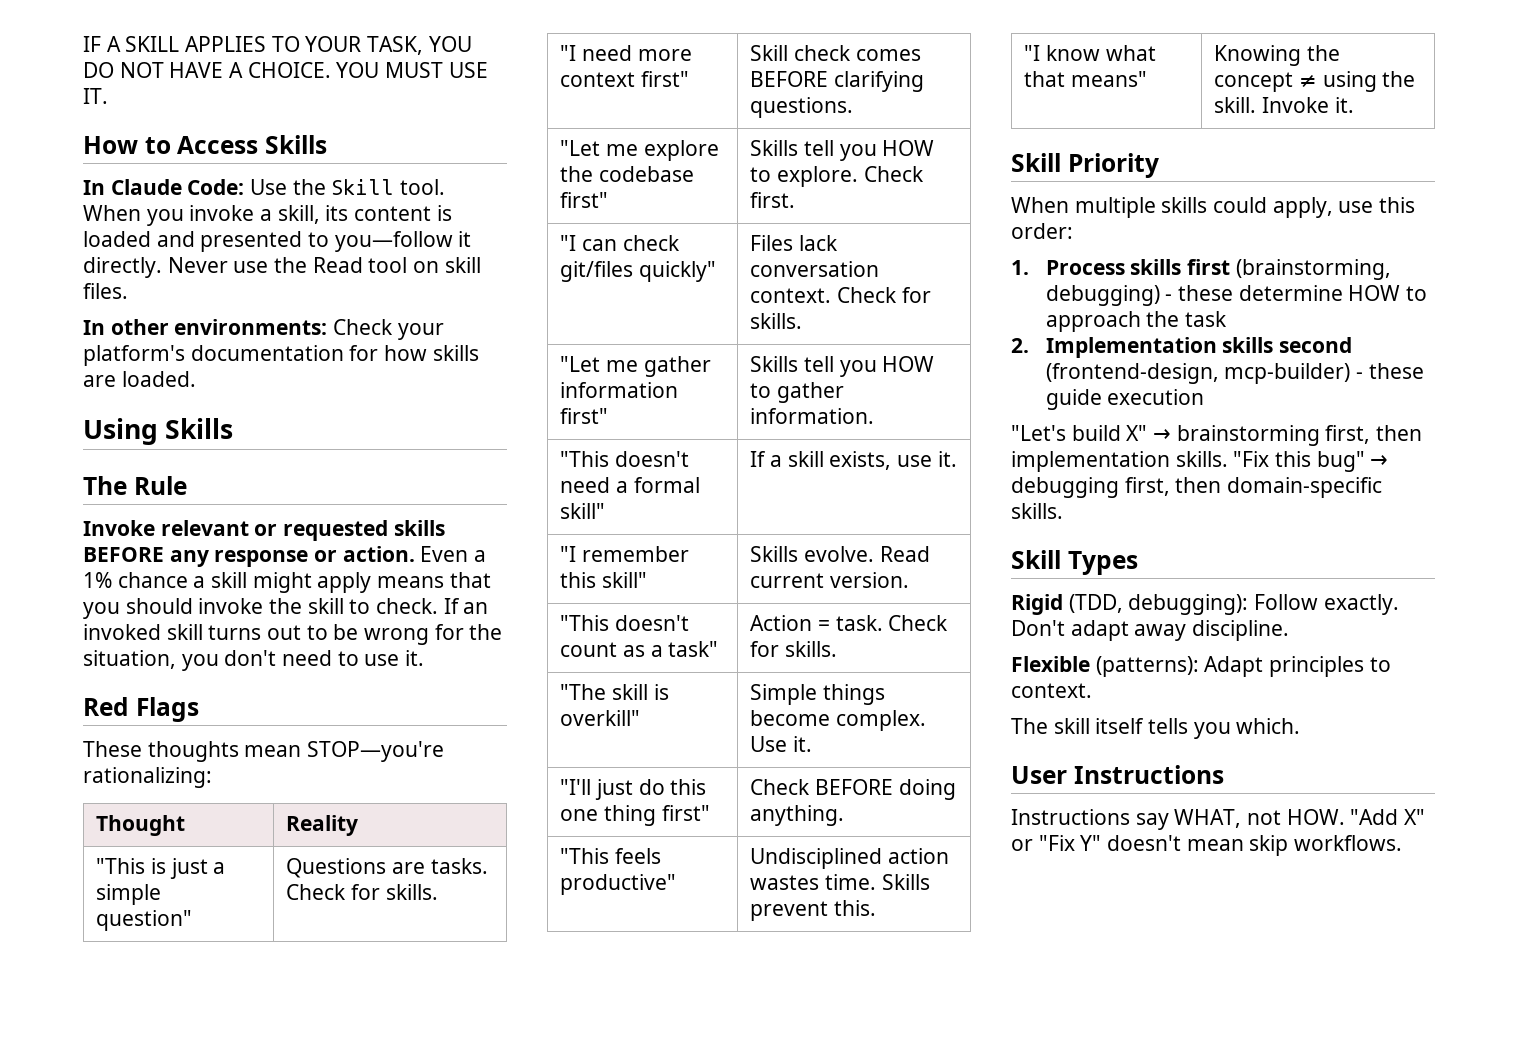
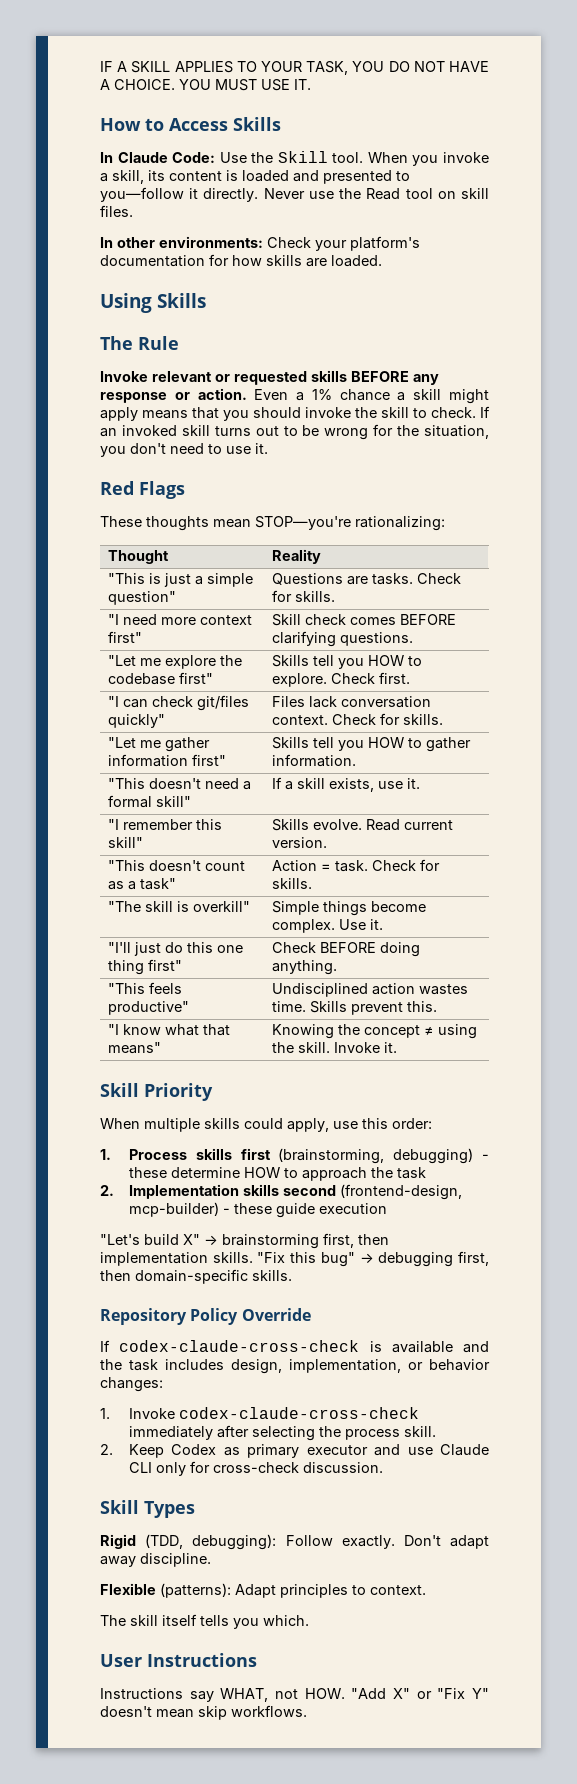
(1063, 511) none -> [100,1308,311,1325] [100,1340,489,1353] [100,1359,490,1374] [100,1377,163,1392] [100,1407,419,1419] [128,1425,436,1441] [100,1444,490,1458] [128,1461,383,1476] // Repository Policy Override // If codex-claude-cross-check is available and the task includes design, implementation, or behavior changes: // 1. Invoke codex-claude-cross-check immediately after selecting the process skill. // 2. Keep Codex as primary executor and use Claude CLI only for cross-check discussion.

